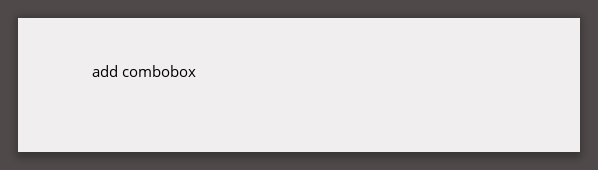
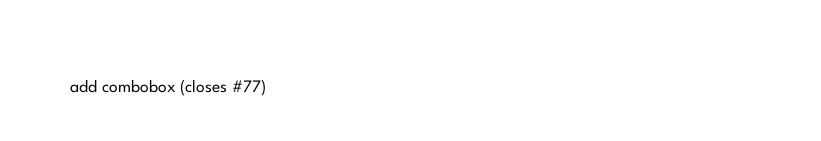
(197, 71) none -> [180,79,267,96] (closes #77)

